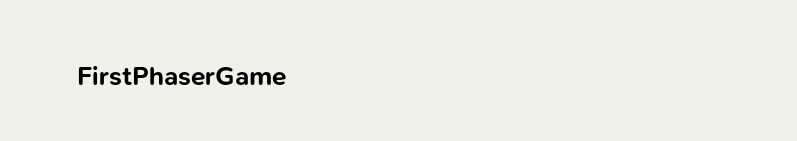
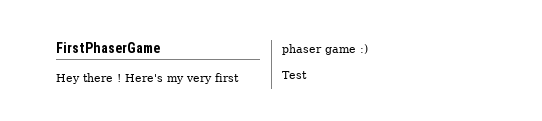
(286, 76) none -> [56,73,239,84] [282,44,368,55] [282,71,307,79] // Hey there ! Here's my very first phaser game :) // Test

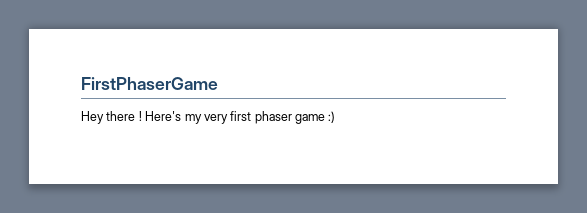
[282,71,307,79] // Test -> (336, 117) none

